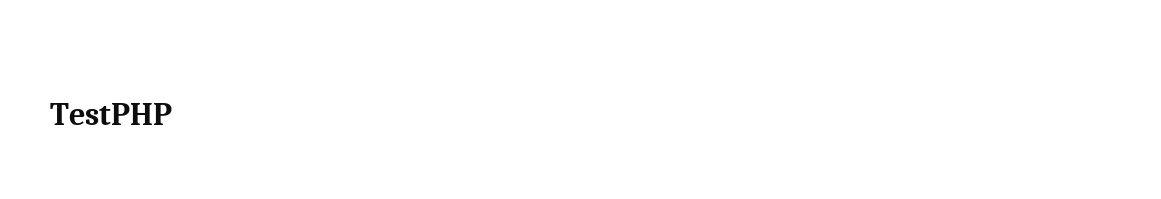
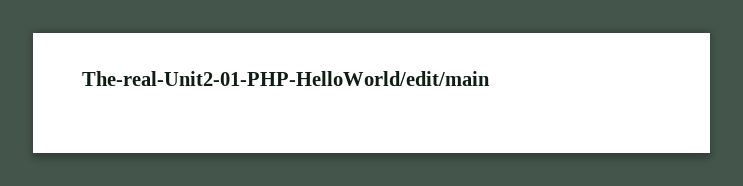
[50,103,172,125] TestPHP -> [82,71,490,86] The-real-Unit2-01-PHP-HelloWorld/edit/main

